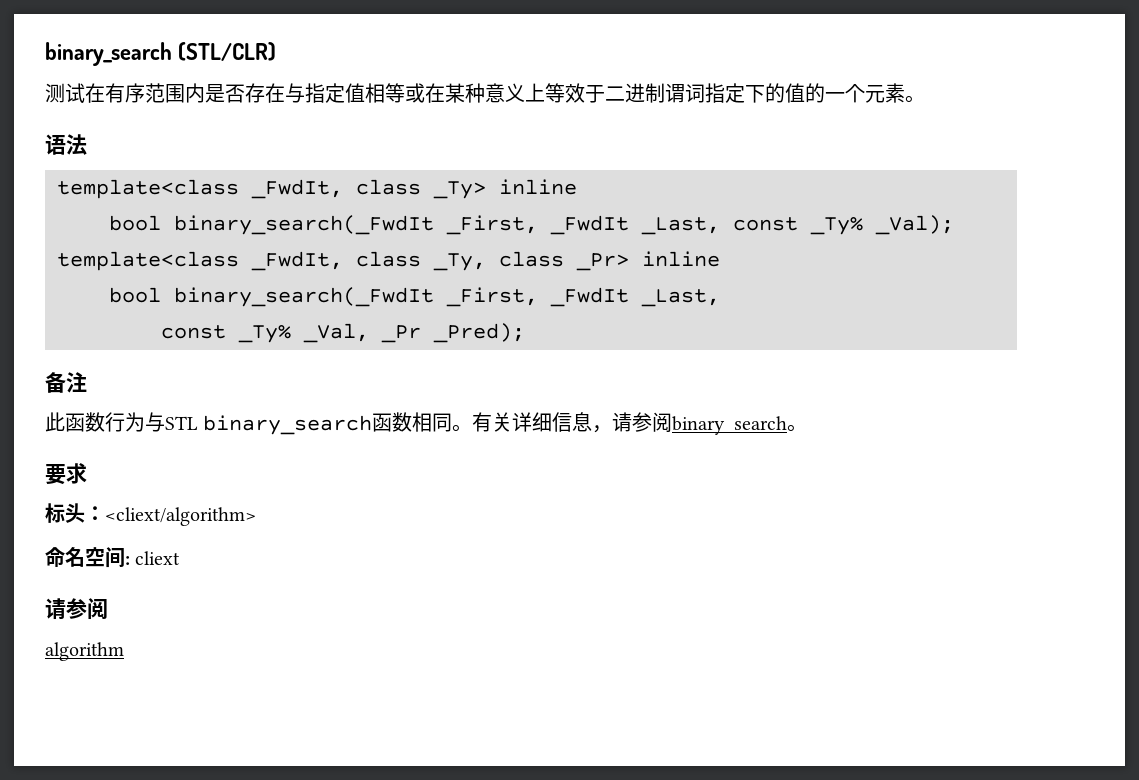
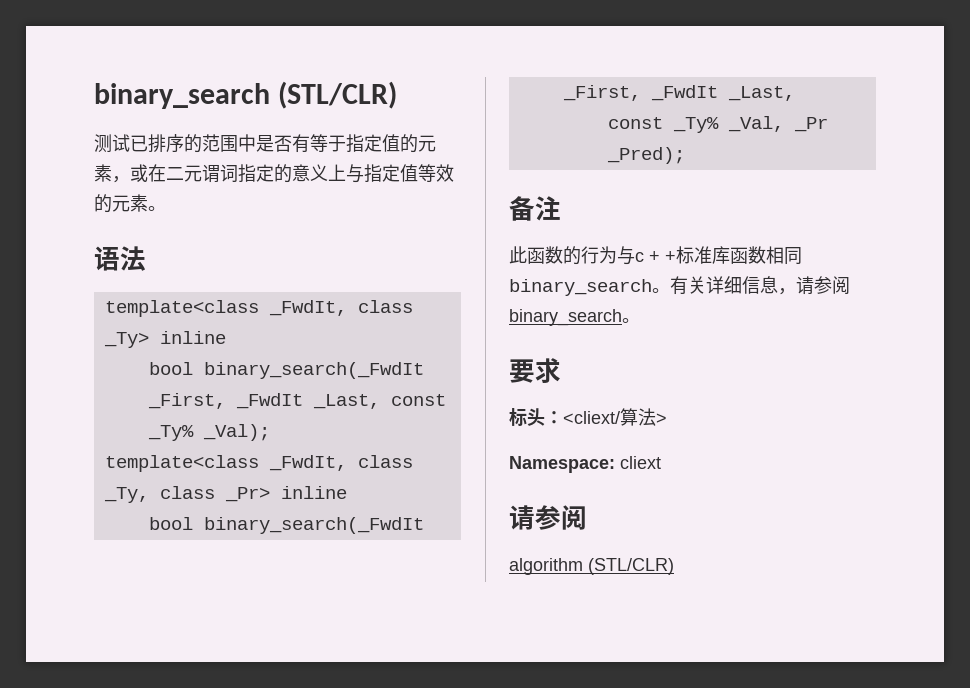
[85,83,865,103] 在有序范围内是否存在与指定值相等或在某种意义上等效于二进制谓词指定下的值的一个 -> [130,134,436,153] [94,164,454,183] [94,194,112,213] 已排序的范围中是否有等于指定值的元素，或在二元谓词指定的意义上与指定值等效的
[105,412,373,435] 行为与STL binary_search -> [563,246,730,265] 的行为与c + +标准库
(453, 422) none -> [509,279,652,296] binary_search
[105,507,256,526] [45,547,130,568] <cliext/algorithm> // 命名空间: -> [563,408,667,426] [509,456,615,473] <cliext/算法> // Namespace:
(124, 651) none -> [588,558,674,575] (STL/CLR)

